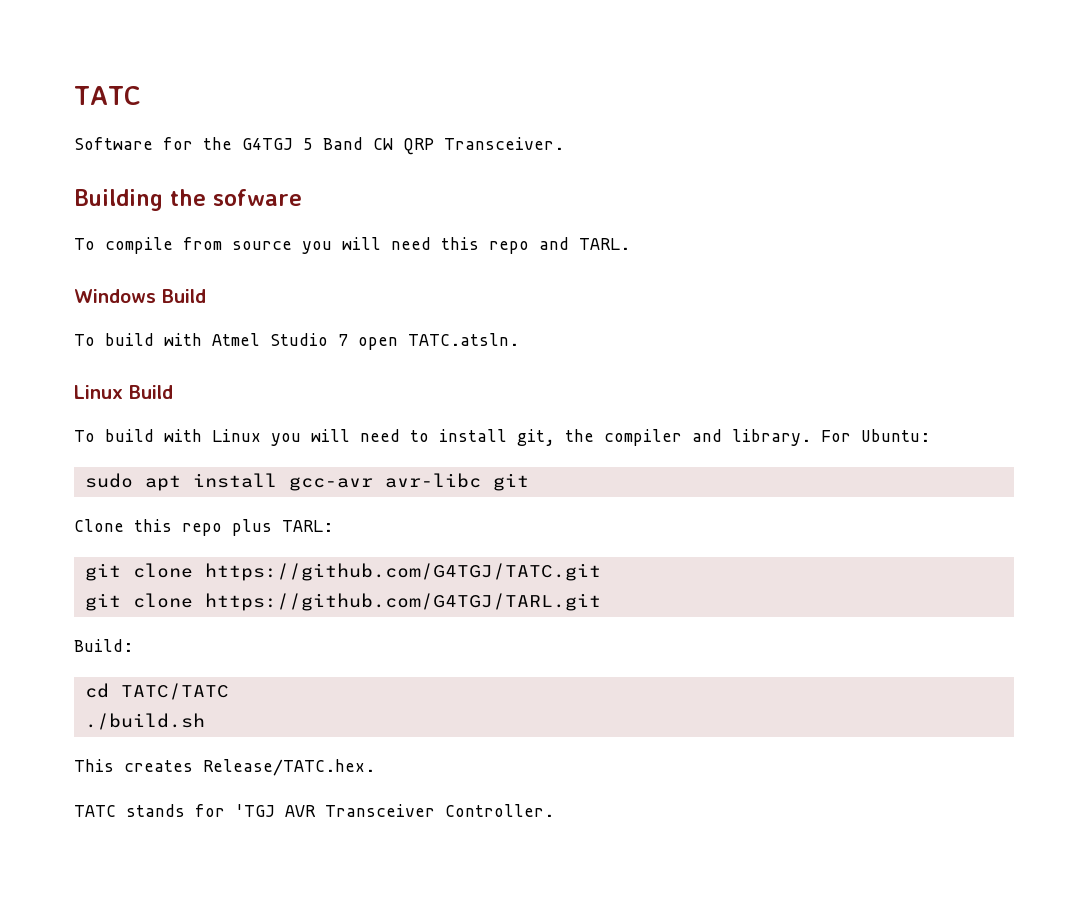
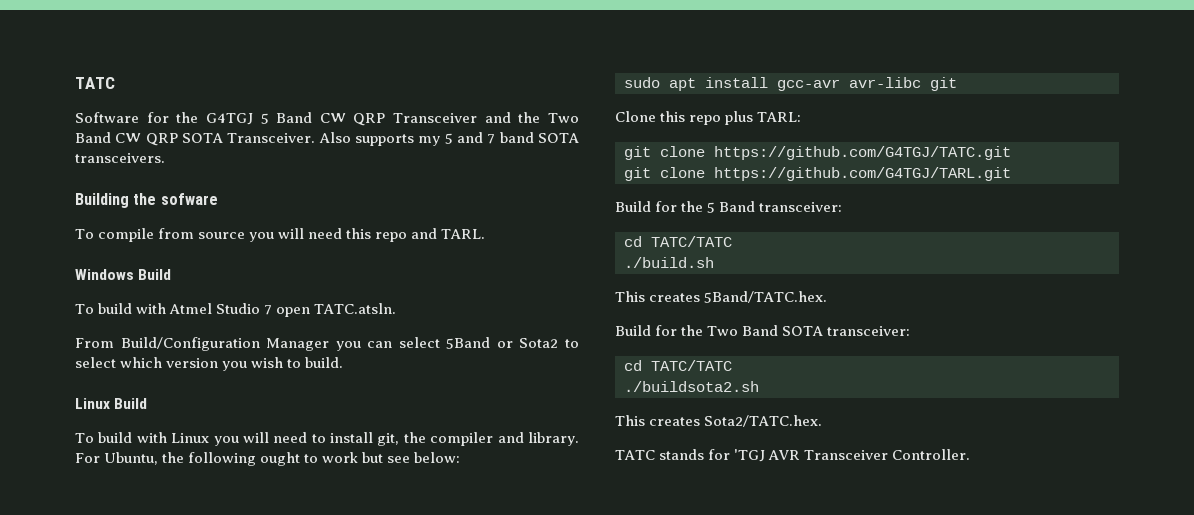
[444,137,564,150] Transceiver. -> [393,112,579,123] [75,132,579,146] [75,153,165,163] Transceiver and the Two Band CW QRP SOTA Transceiver. Also supports my 5 and 7 band SOTA transceivers.
(519, 339) none -> [75,337,579,351] [75,357,344,371] // From Build/Configuration Manager you can select 5Band or Sota2 to select which version you wish to build.
[861,429,930,442] Ubuntu: -> [104,452,461,466] Ubuntu, the following ought to work but see below:
[74,639,133,652] Build: -> [615,201,843,213] Build for the 5 Band transceiver:
[203,759,375,776] Release/TATC.hex. -> [704,291,828,303] [615,325,911,336] [624,360,732,371] [624,381,759,392] [615,415,823,427] 5Band/TATC.hex. // Build for the Two Band SOTA transceiver: // cd TATC/TATC // ./buildsota2.sh // This creates Sota2/TATC.hex.

